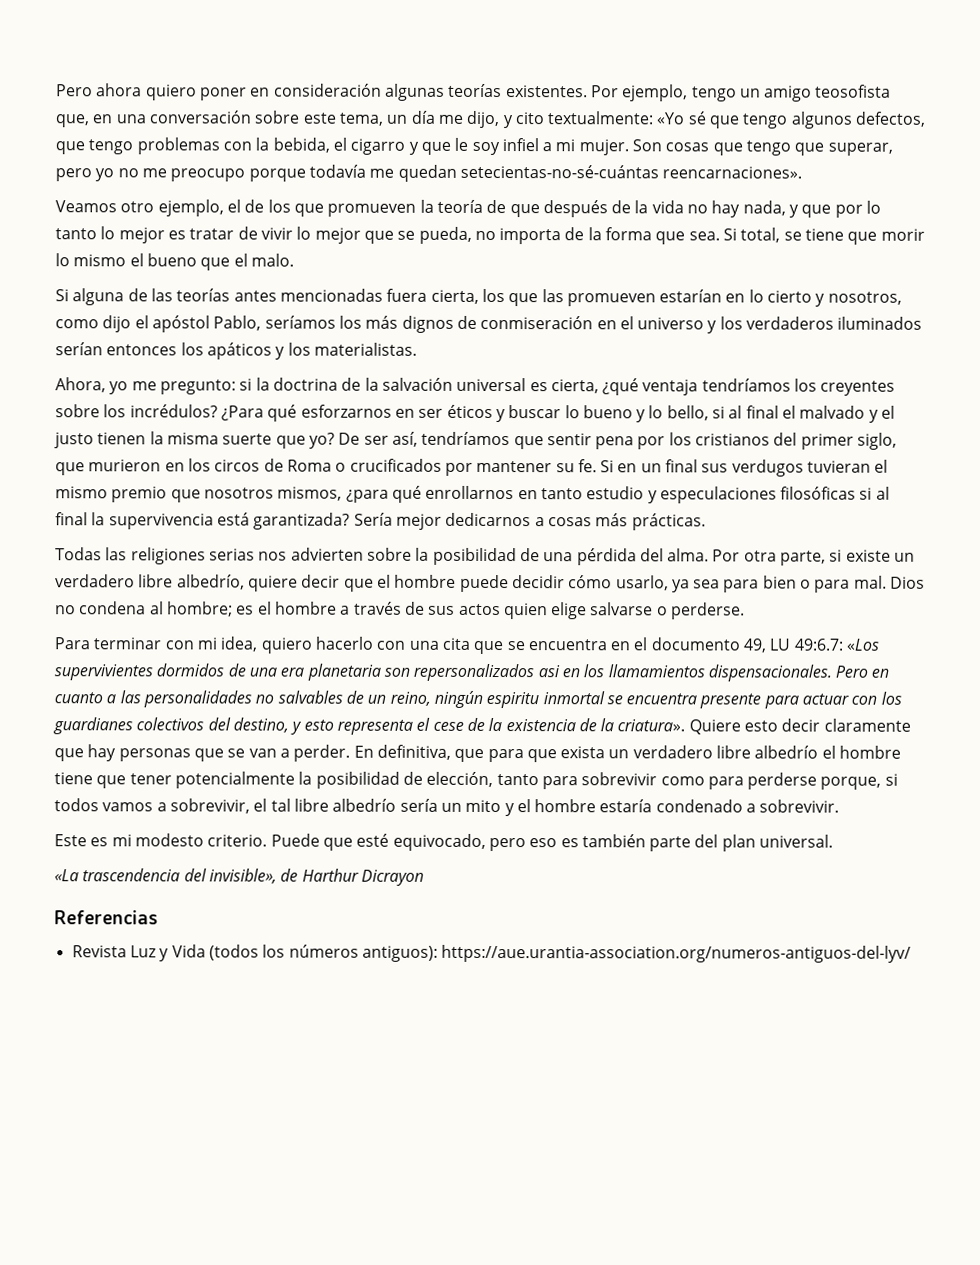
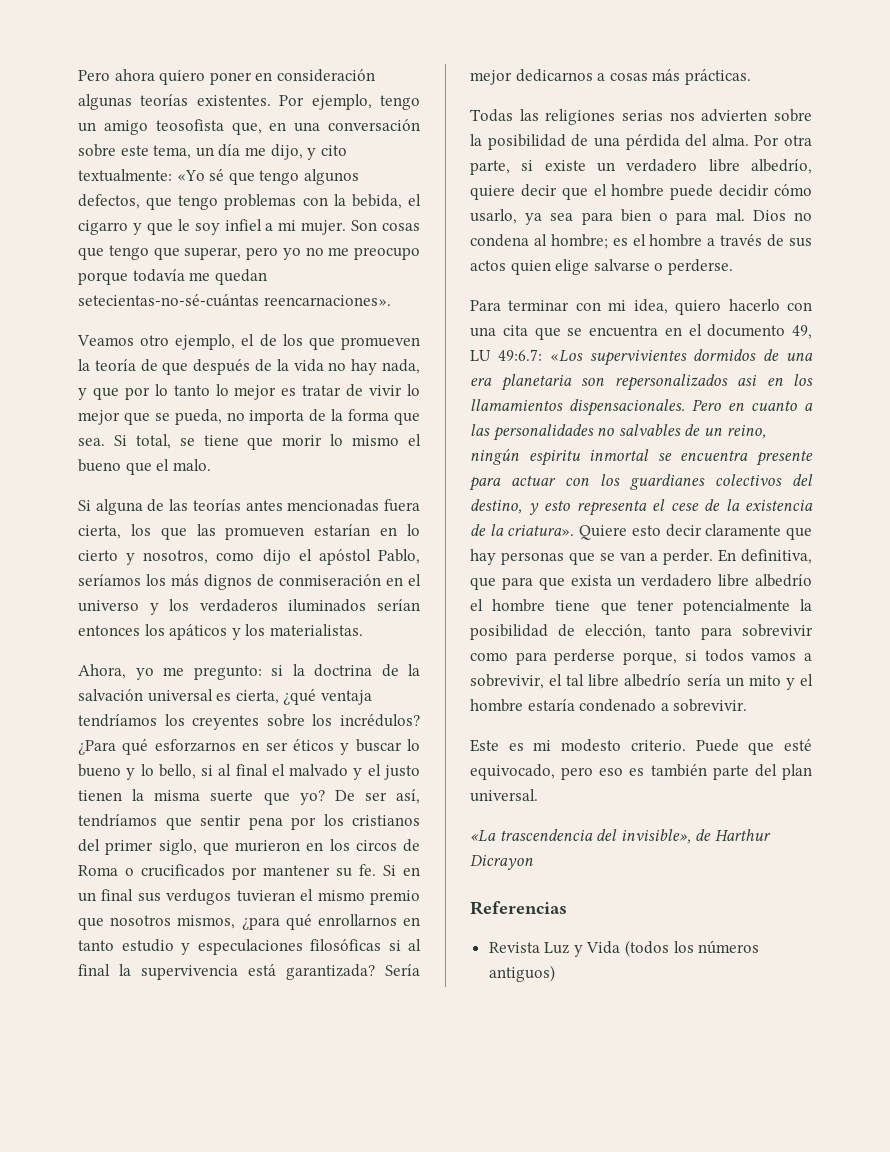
[361,944,912,963] antiguos): https://aue.urantia-association.org/numeros-antiguos-del-lyv/ -> [488,965,555,982] antiguos)

